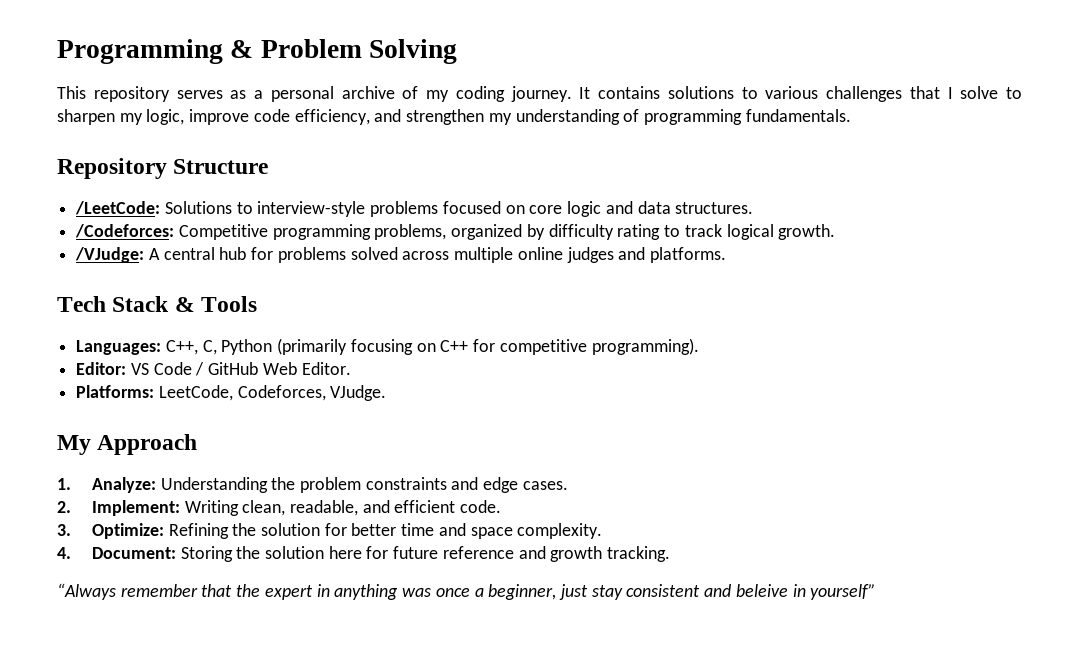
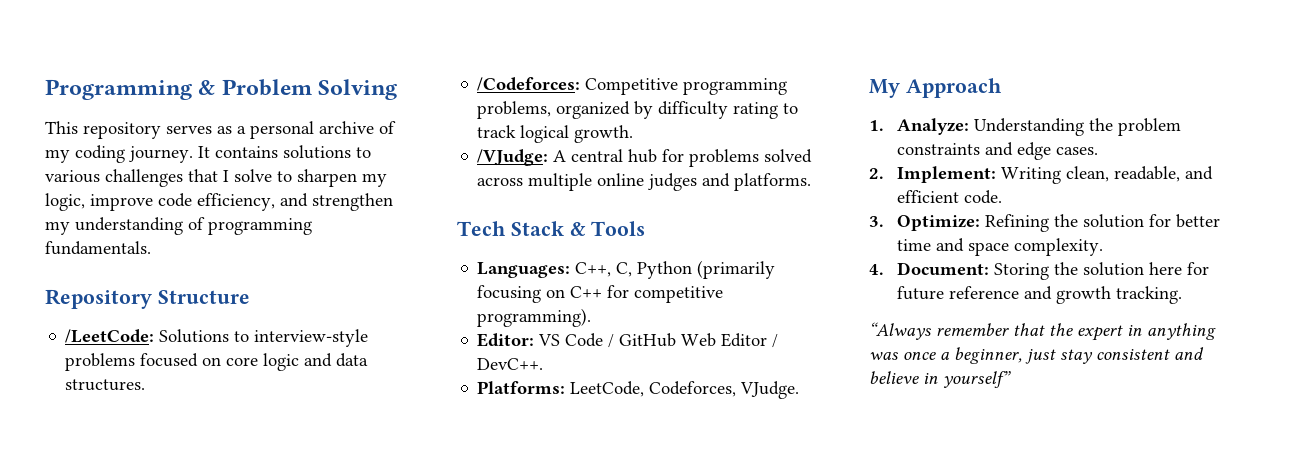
[301,362,351,375] Editor. -> [721,333,779,348] [477,358,544,370] Editor / DevC++.
[735,584,788,597] beleive -> [869,371,919,384] believe

